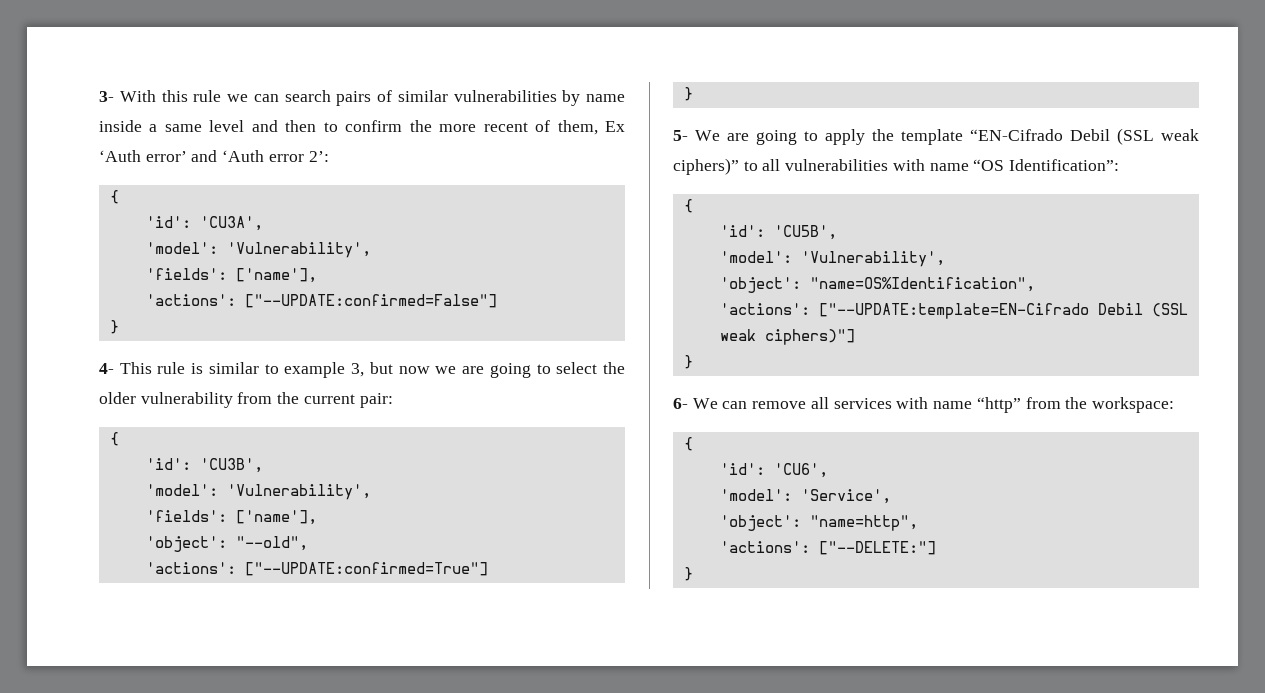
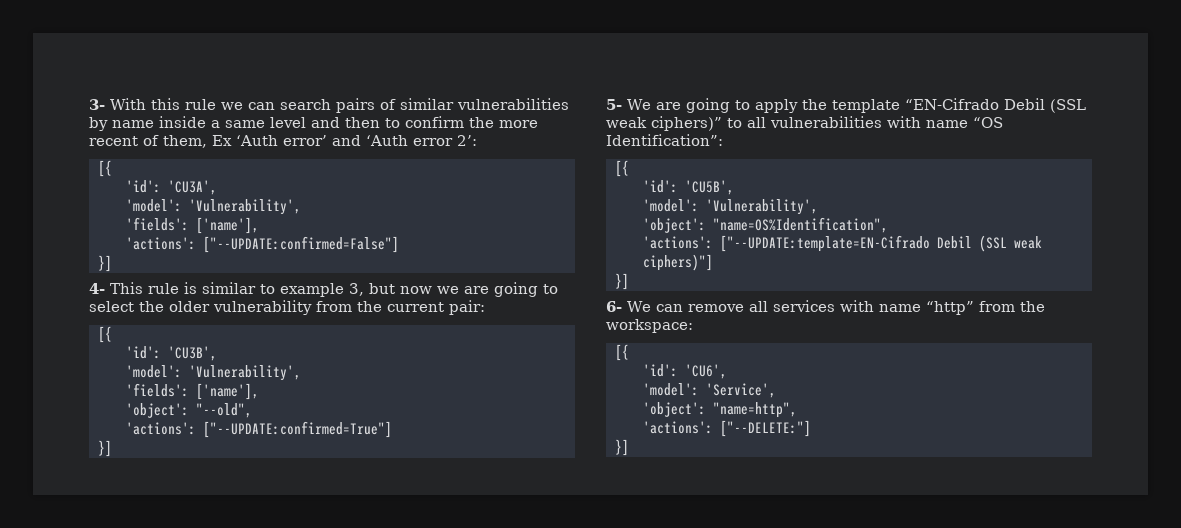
[109,190,119,204] { -> [97,160,112,177] [{
[109,320,119,334] } -> [97,255,112,272] }]
[109,432,119,446] { -> [97,326,112,343] [{
[683,87,693,101] } -> [97,440,112,457] }]
[683,199,693,213] { -> [614,160,629,177] [{
[683,355,693,369] } -> [614,273,629,290] }]
[683,437,693,451] { -> [614,344,629,361] [{
[683,567,693,581] } -> [614,439,629,456] }]

